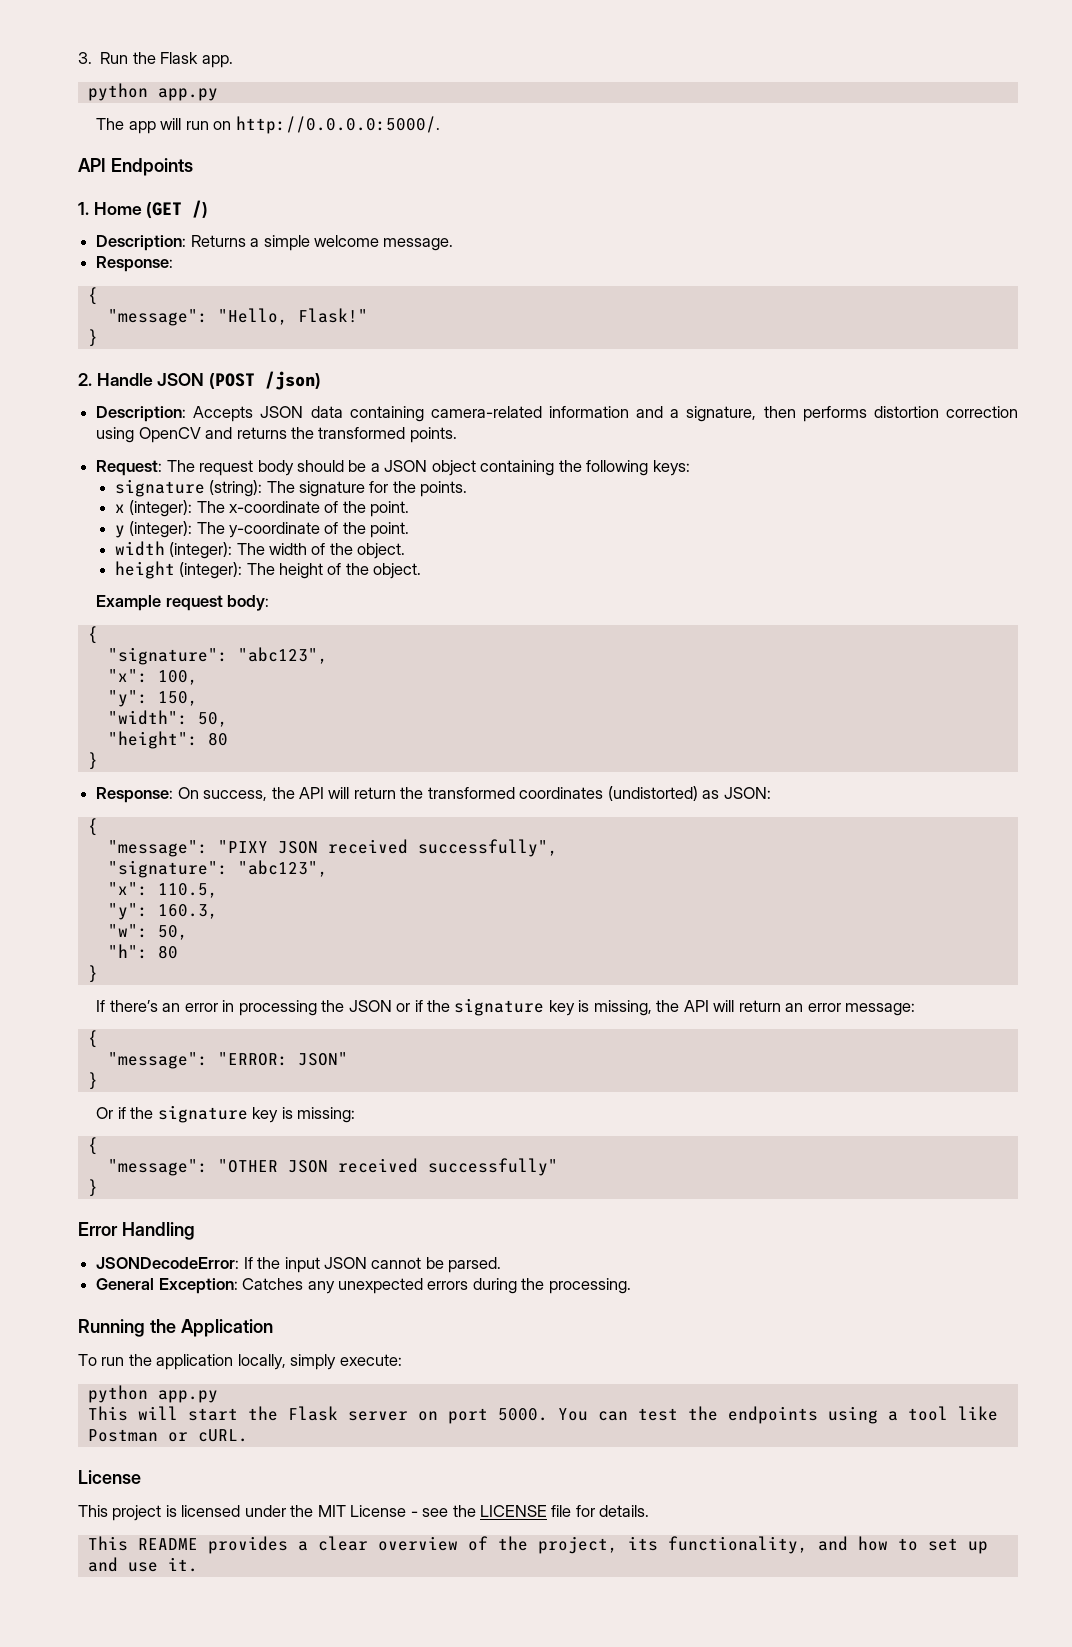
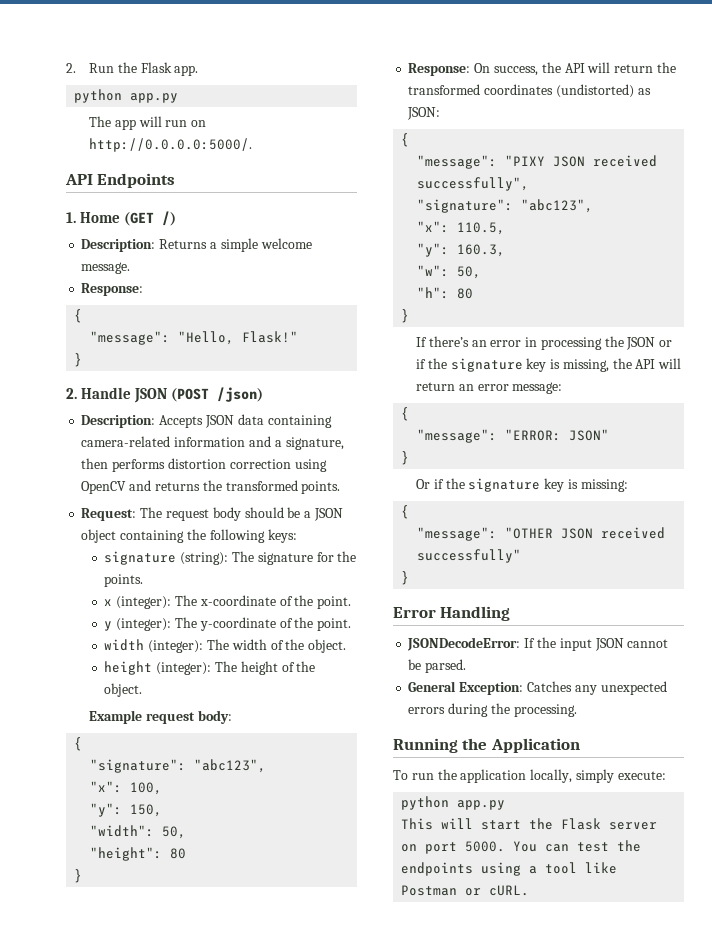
[78,52,92,64] 3. -> [66,63,76,73] 2.
[78,1470,141,1484] [78,1505,650,1521] [87,1536,988,1554] [87,1557,198,1572] // License // This project is licensed under the MIT License - see the LICENSE file for details. // This README provides a clear overview of the project, its functionality, and how to set up and use it. -> (530, 890) none

